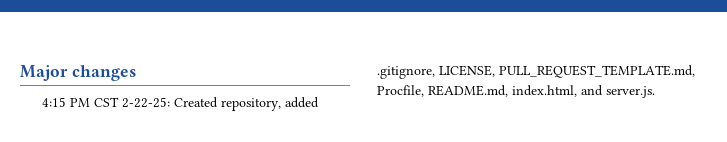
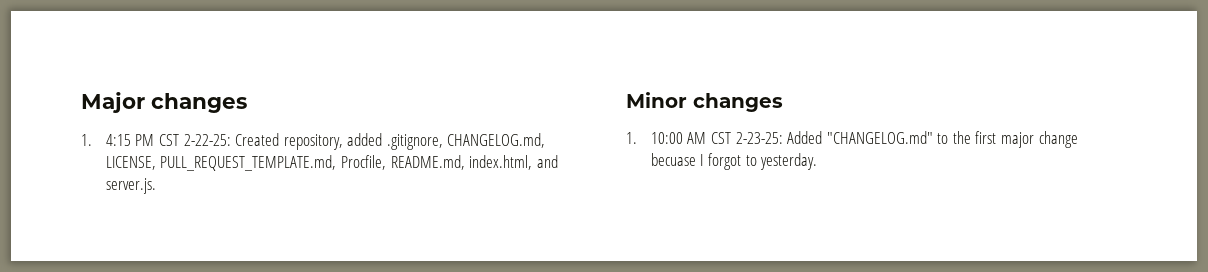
(136, 73) none -> [81,134,92,146] 1.
(435, 72) none -> [447,133,546,148] CHANGELOG.md,
(655, 92) none -> [626,92,783,112] [626,131,1078,148] [650,153,818,170] // Minor changes // 1. 10:00 AM CST 2-23-25: Added "CHANGELOG.md" to the first major change becuase I forgot to yesterday.

